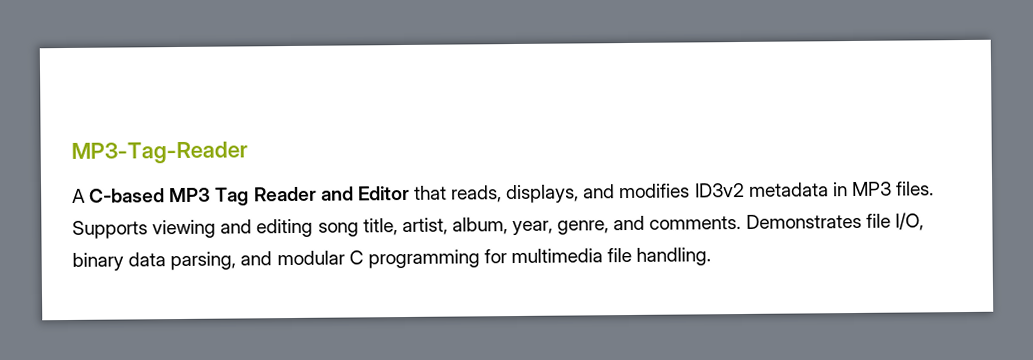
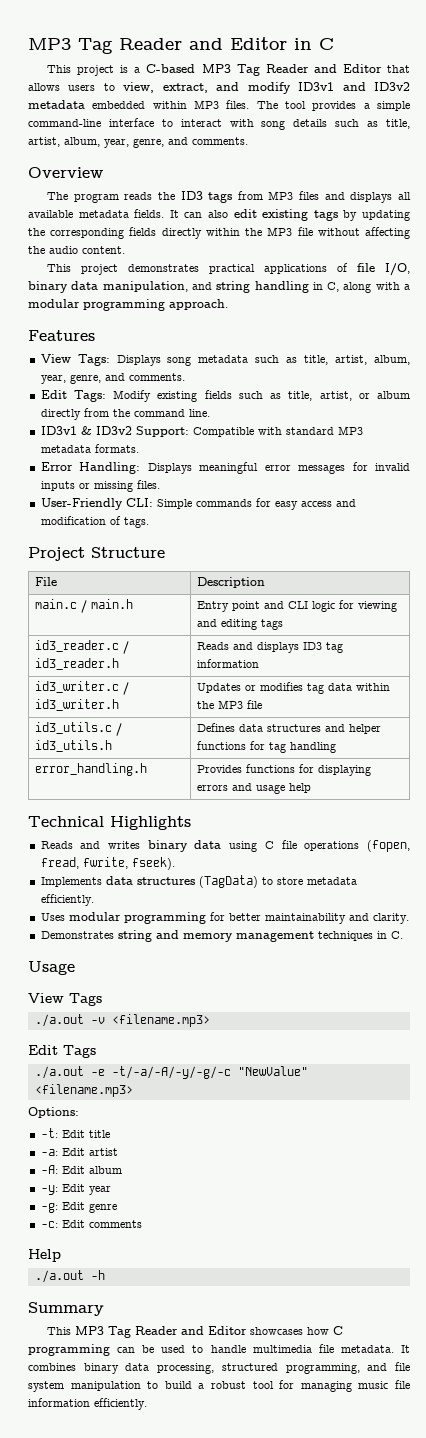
[71,141,248,164] [72,188,86,203] MP3-Tag-Reader // A -> [28,37,334,54] [47,65,141,76] MP3 Tag Reader and Editor in C // This project is a
[451,181,935,204] [72,212,924,239] [72,247,712,271] reads, displays, and modifies ID3v2 metadata in MP3 files. Supports viewing and editing song title, artist, album, year, genre, and comments. Demonstrates file I/O, binary data parsing, and modular C programming for multimedia file handling. -> [28,82,411,94] [28,100,410,111] [28,118,411,130] [28,137,248,148] [28,167,103,178] [47,191,411,203] [28,209,410,221] [28,227,411,239] [28,246,125,254] [47,263,411,276] [28,281,411,293] [28,299,228,311] [28,330,95,341] [40,354,411,366] [40,373,185,384] [40,390,411,402] [40,408,210,420] [40,426,363,437] [40,444,139,453] [40,462,411,474] [40,480,160,492] [40,498,356,510] [40,516,149,528] [28,547,165,561] [34,577,57,586] [196,577,265,588] [34,599,133,613] [196,600,397,612] [196,619,283,630] [34,640,129,654] [34,658,119,670] [196,642,343,653] [196,659,259,668] [34,681,129,695] [34,699,119,711] [196,682,390,694] [196,700,262,709] [34,722,122,736] [34,740,112,752] [196,723,381,734] [196,741,336,753] [34,763,147,776] [196,764,371,776] [196,783,311,794] [28,816,191,830] [40,840,410,852] [40,857,175,870] [40,875,357,888] [40,894,94,906] [40,912,409,924] [40,930,403,942] [28,961,75,975] [28,993,102,1006] [34,1014,210,1027] [28,1045,96,1058] [34,1066,308,1079] [34,1084,133,1097] [28,1107,79,1118] [40,1128,110,1138] [40,1148,118,1156] [40,1165,122,1174] [40,1184,111,1195] [40,1202,117,1213] [40,1220,142,1228] [28,1249,61,1262] [34,1270,105,1283] [28,1302,104,1316] [47,1326,344,1338] [28,1344,410,1356] [28,1362,410,1374] [28,1380,410,1392] [28,1398,147,1410] allows users to view, extract, and modify ID3v1 and ID3v2 metadata embedded within MP3 files. The tool provides a simple command-line interface to interact with song details such as title, artist, album, year, genre, and comments. // Overview // The program reads the ID3 tags from MP3 files and displays all available metadata fields. It can also edit existing tags by updating the corresponding fields directly within the MP3 file without affecting the audio content. // This project demonstrates practical applications of file I/O, binary data manipulation, and string handling in C, along with a modular programming approach. // Features // View Tags: Displays song metadata such as title, artist, album, year, genre, and comments. // Edit Tags: Modify existing fields such as title, artist, or album directly from the command line. // ID3v1 & ID3v2 Support: Compatible with standard MP3 metadata formats. // Error Handling: Displays meaningful error messages for invalid inputs or missing files. // User-Friendly CLI: Simple commands for easy access and modification of tags. // Project Structure // File | Description // main.c / main.h | Entry point and CLI logic for viewing and editing tags // id3_reader.c / id3_reader.h | Reads and displays ID3 tag information // id3_writer.c / id3_writer.h | Updates or modifies tag data within the MP3 file // id3_utils.c / id3_utils.h | Defines data structures and helper functions for tag handling // error_handling.h | Provides functions for displaying errors and usage help // Technical Highlights // Reads and writes binary data using C file operations (fopen, fread, fwrite, fseek). // Implements data structures (TagData) to store metadata efficiently. // Uses modular programming for better maintainability and clarity. // Demonstrates string and memory management techniques in C. // Usage // View Tags // ./a.out -v <filename.mp3> // Edit Tags // ./a.out -e -t/-a/-A/-y/-g/-c "NewValue" <filename.mp3> // Options: // -t: Edit title // -a: Edit artist // -A: Edit album // -y: Edit year // -g: Edit genre // -c: Edit comments // Help // ./a.out -h // Summary // This MP3 Tag Reader and Editor showcases how C programming can be used to handle multimedia file metadata. It combines binary data processing, structured programming, and file system manipulation to build a robust tool for managing music file information efficiently.

